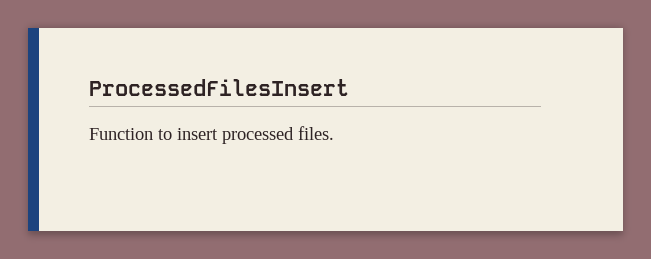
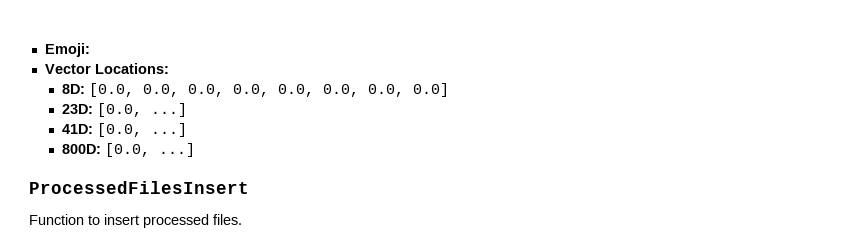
(89, 87) none -> [44,43,90,57] [44,63,169,74] [61,83,449,97] [61,103,187,117] [61,123,187,137] [61,143,195,157] Emoji: // Vector Locations: // 8D: [0.0, 0.0, 0.0, 0.0, 0.0, 0.0, 0.0, 0.0] // 23D: [0.0, ...] // 41D: [0.0, ...] // 800D: [0.0, ...] //

